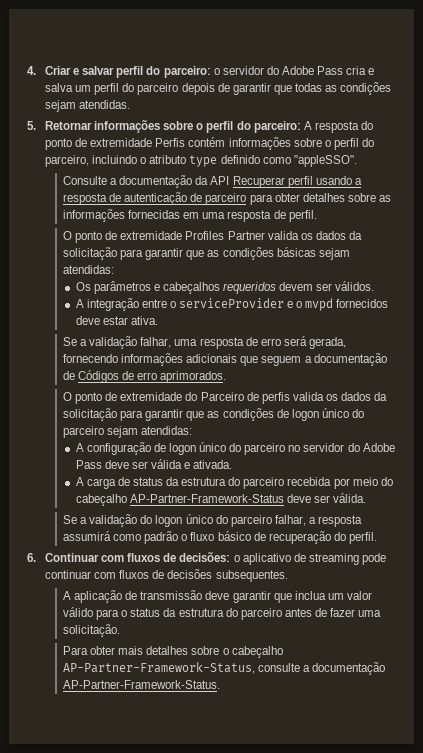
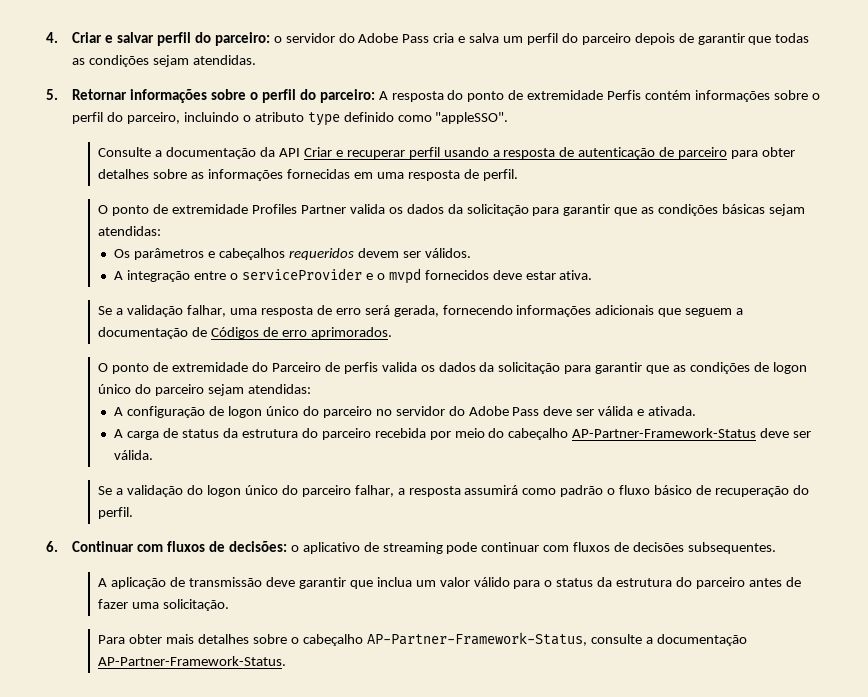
[232,176,285,188] Recuperar -> [303,147,405,159] Criar e recuperar

